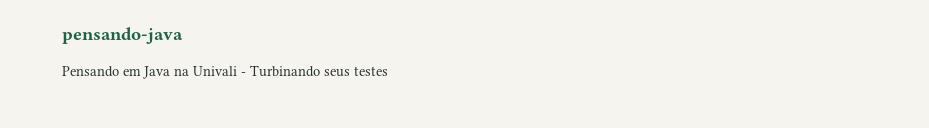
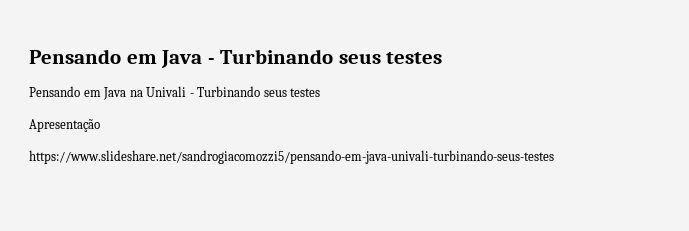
[62,27,183,44] pensando-java -> [29,49,443,68] Pensando em Java - Turbinando seus testes
(388, 71) none -> [29,119,100,132] [29,150,554,164] // Apresentação // https://www.slideshare.net/sandrogiacomozzi5/pensando-em-java-univali-turbinando-seus-testes

